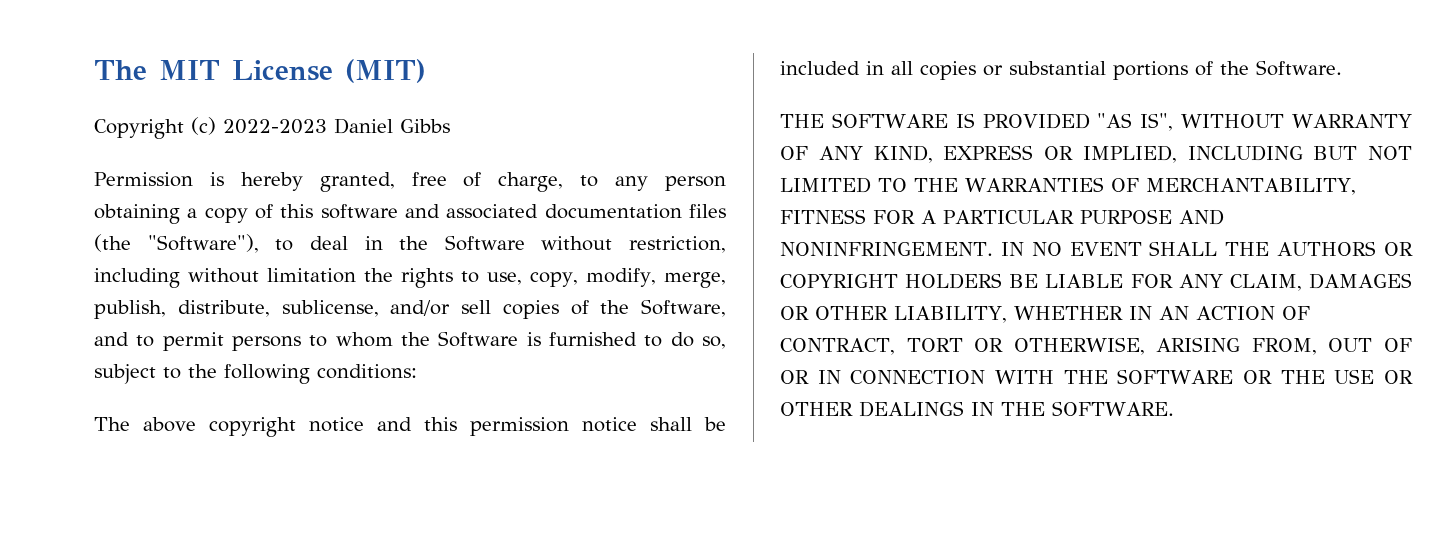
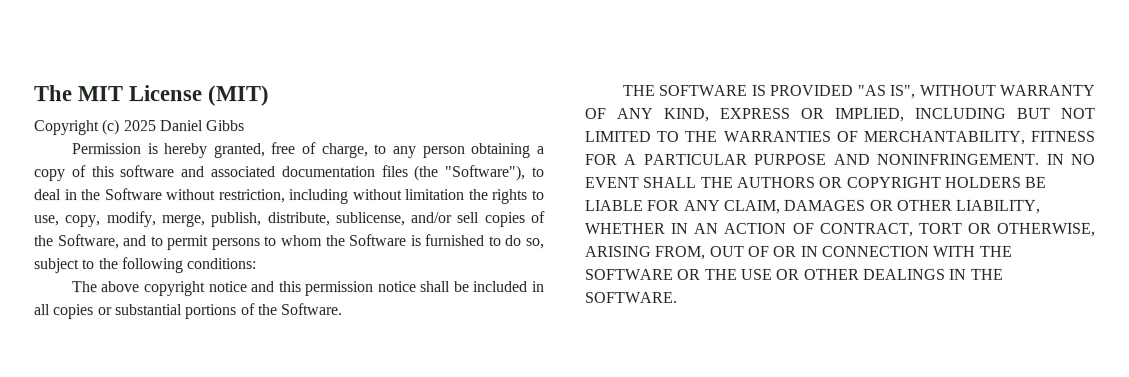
[223,119,327,134] 2022-2023 -> [122,120,156,132] 2025

